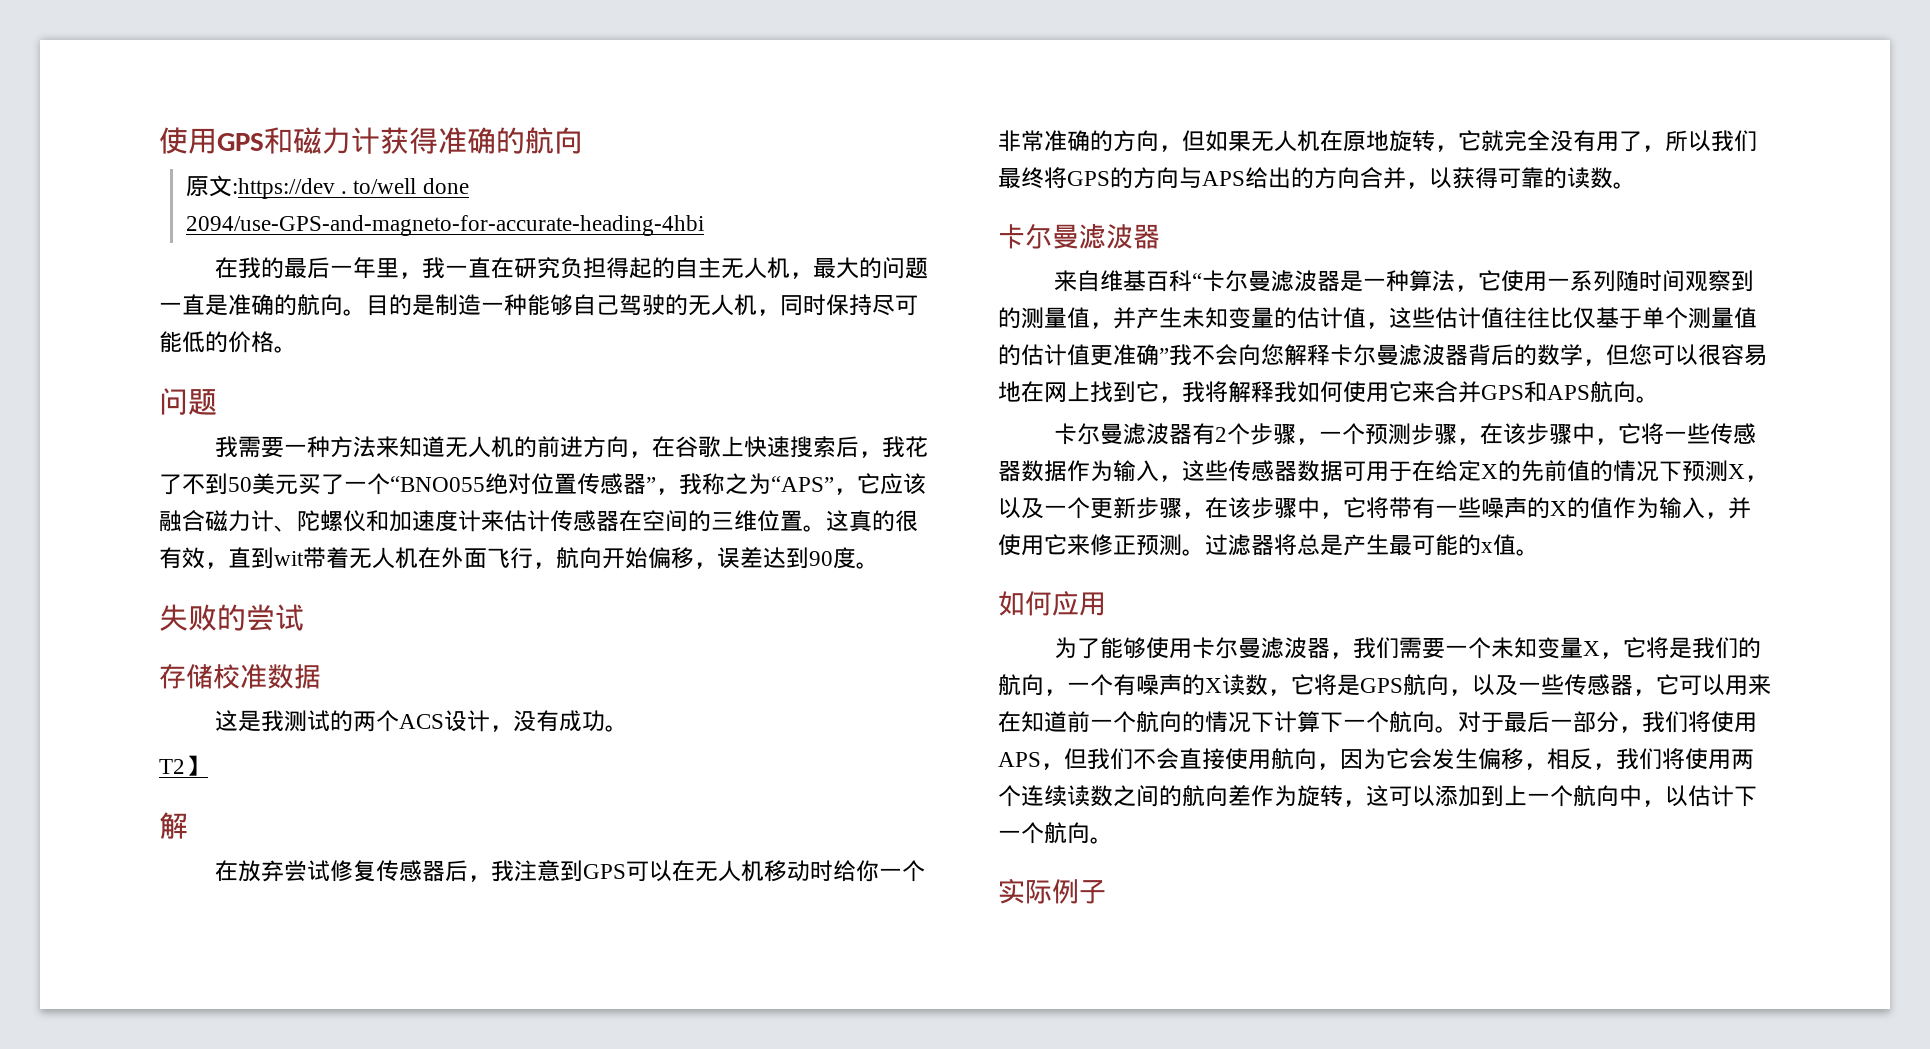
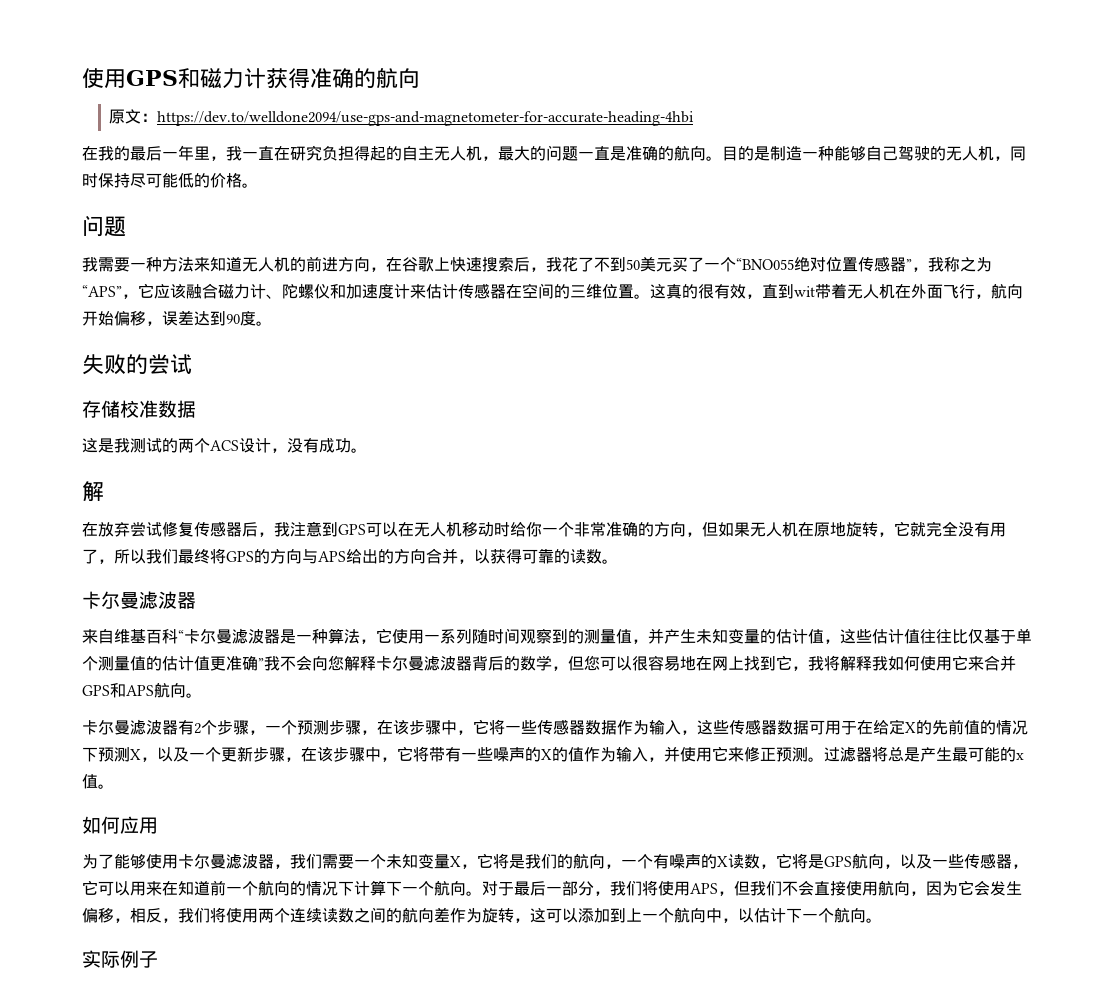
[231,178,469,199] [185,215,704,236] :https://dev . to/well done 2094/use-GPS-and-magneto-for-accurate-heading-4hbi -> [141,111,695,126] ：https://dev.to/welldone2094/use-gps-and-magnetometer-for-accurate-heading-4hbi
[159,755,208,776] // T2】 -> (367, 450) none

